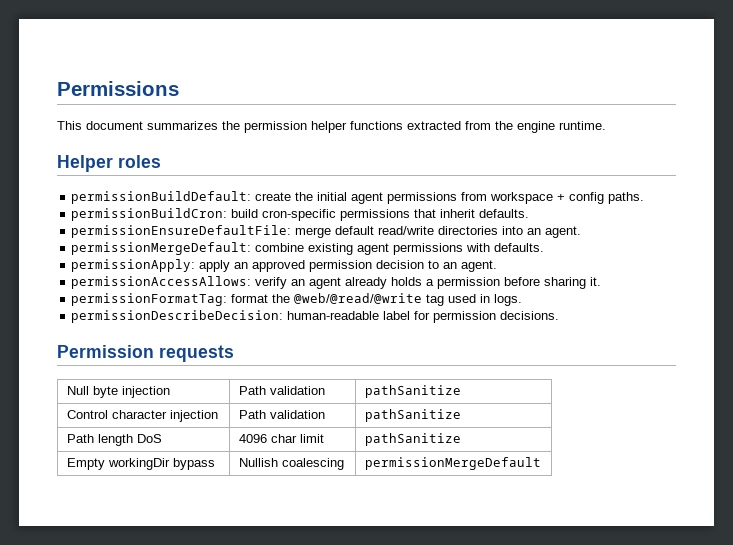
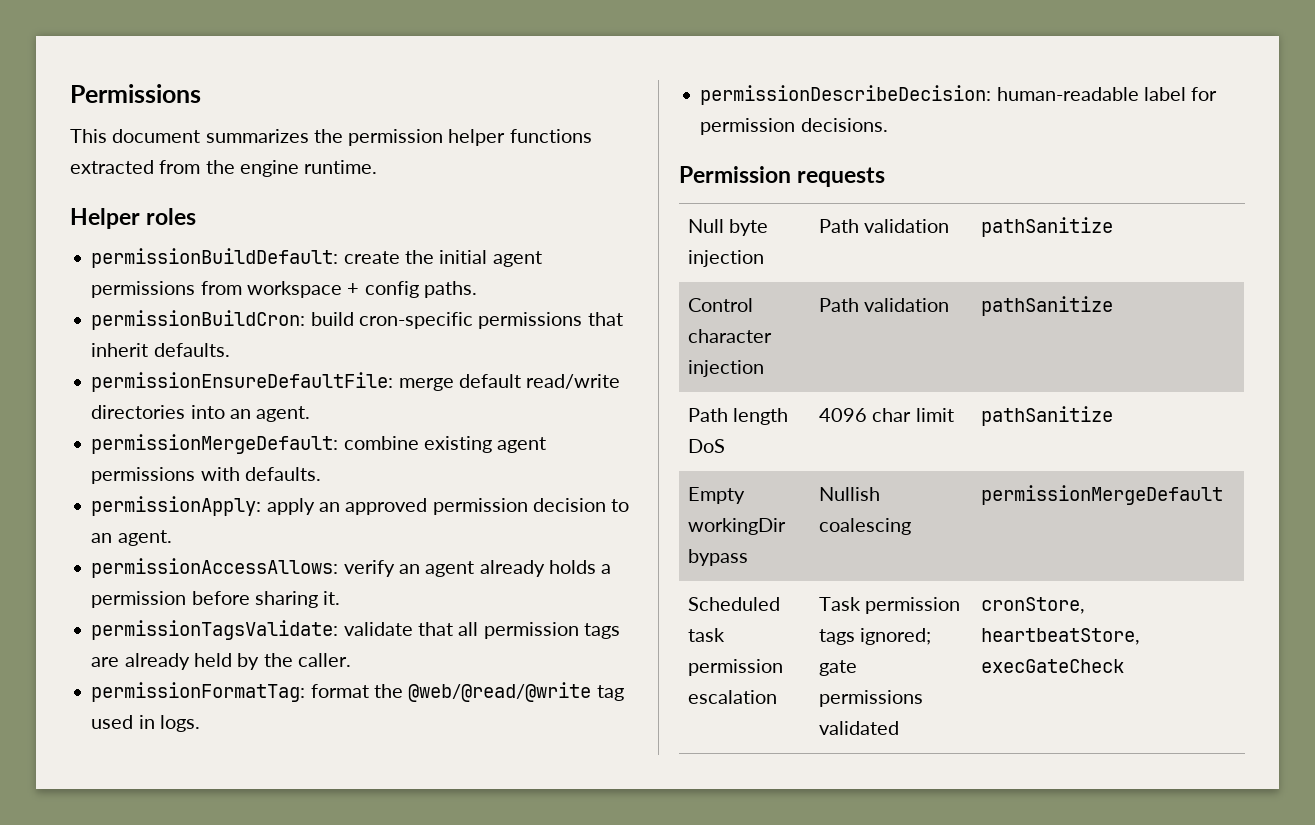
(602, 281) none -> [91,620,620,640] [91,653,351,670] // permissionTagsValidate: validate that all permission tags are already held by the caller.
(541, 463) none -> [688,597,781,611] [688,628,726,642] [688,659,784,676] [688,690,778,704] [819,597,961,614] [819,628,932,645] [819,660,858,676] [819,690,924,707] [819,721,900,735] [981,597,1086,614] [981,628,1141,645] [981,659,1125,673] // Scheduled task permission escalation | Task permission tags ignored; gate permissions validated | cronStore, heartbeatStore, execGateCheck

